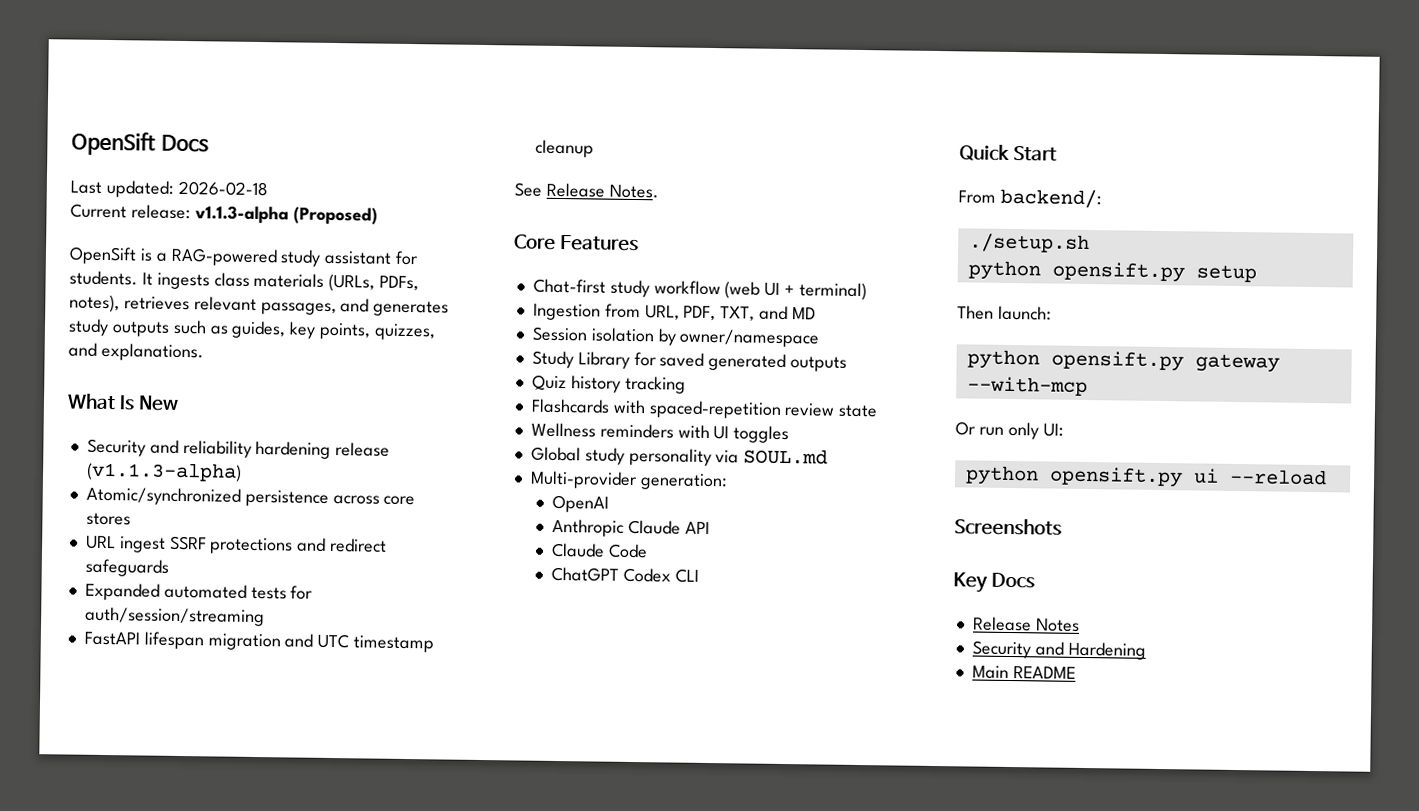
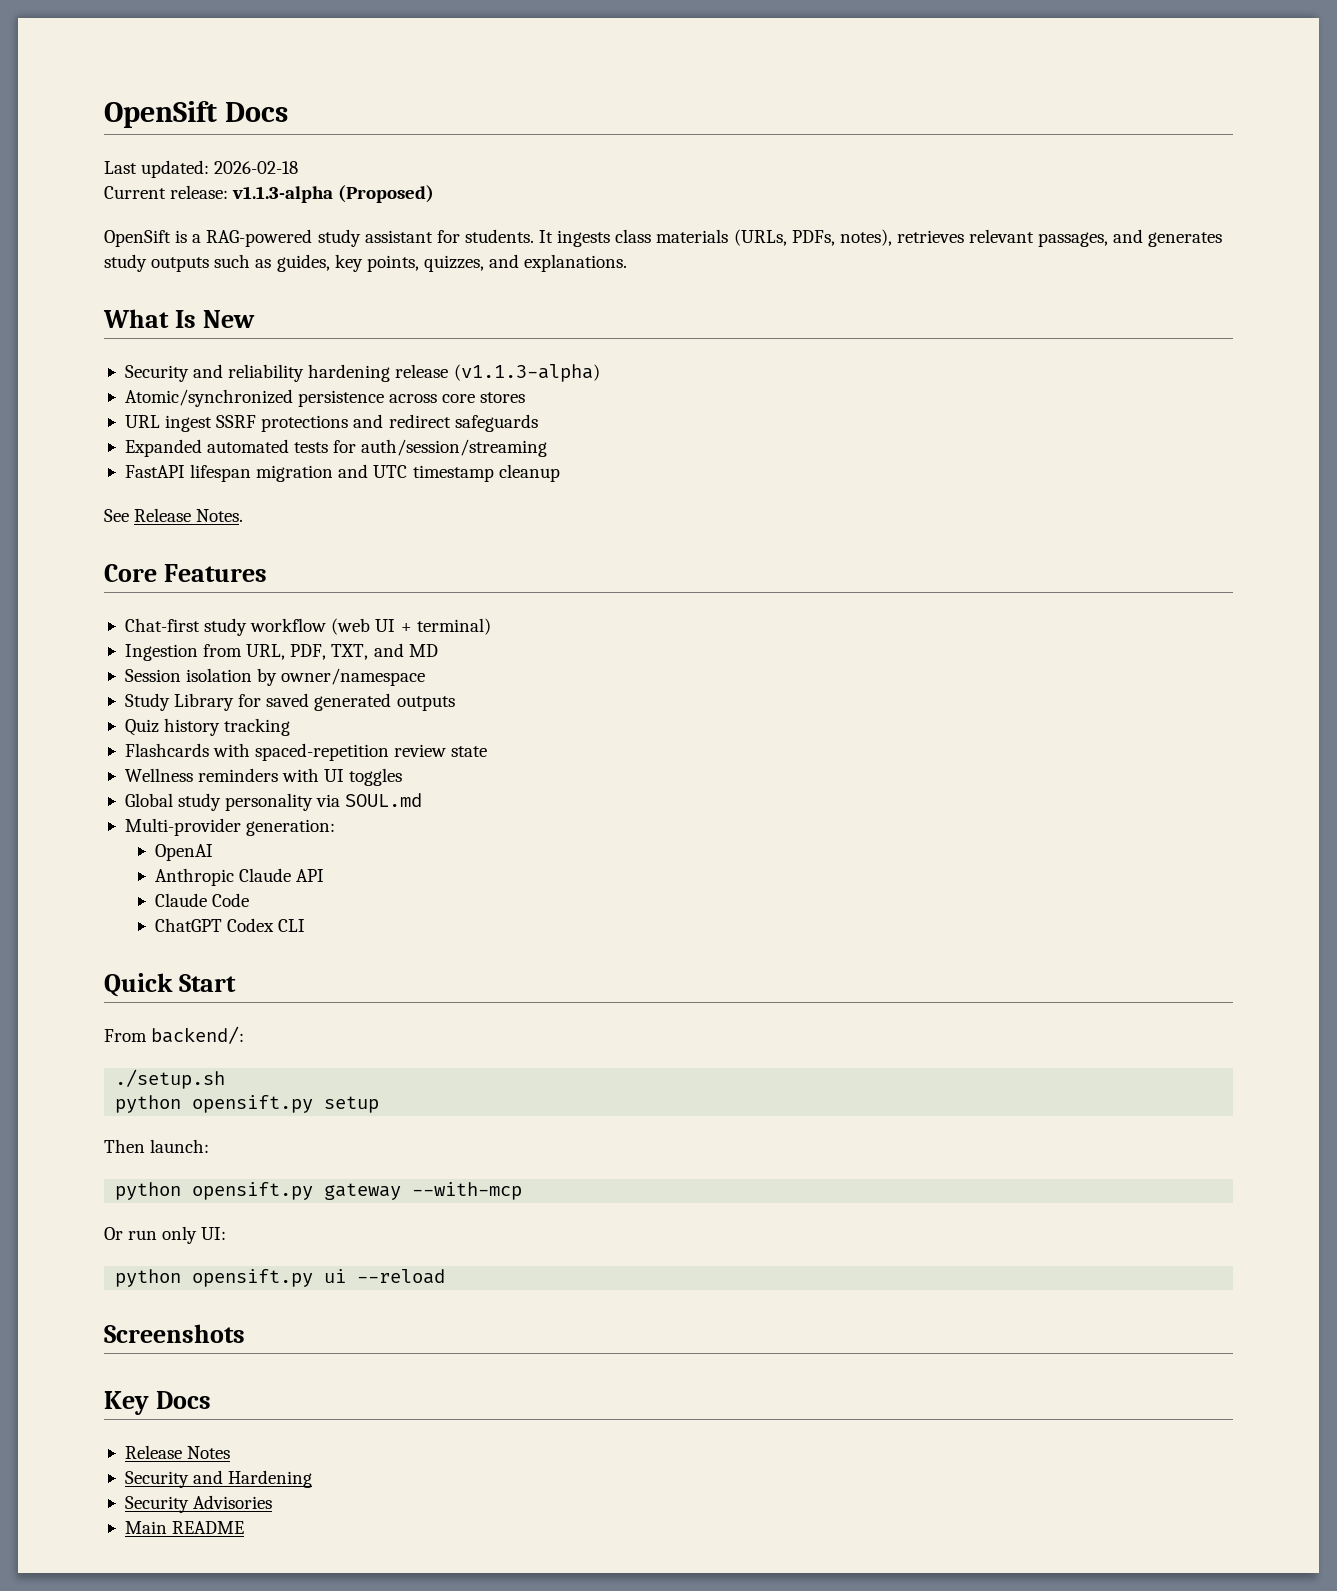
(1146, 650) none -> [124,1495,273,1513] // Security Advisories

